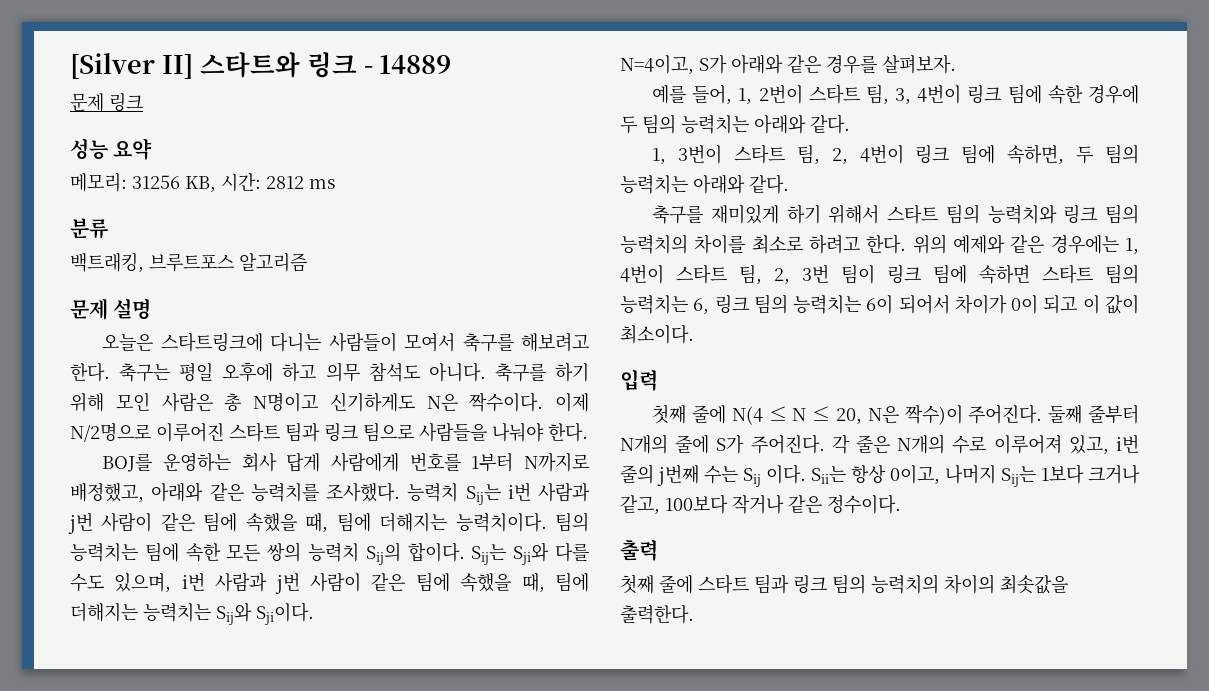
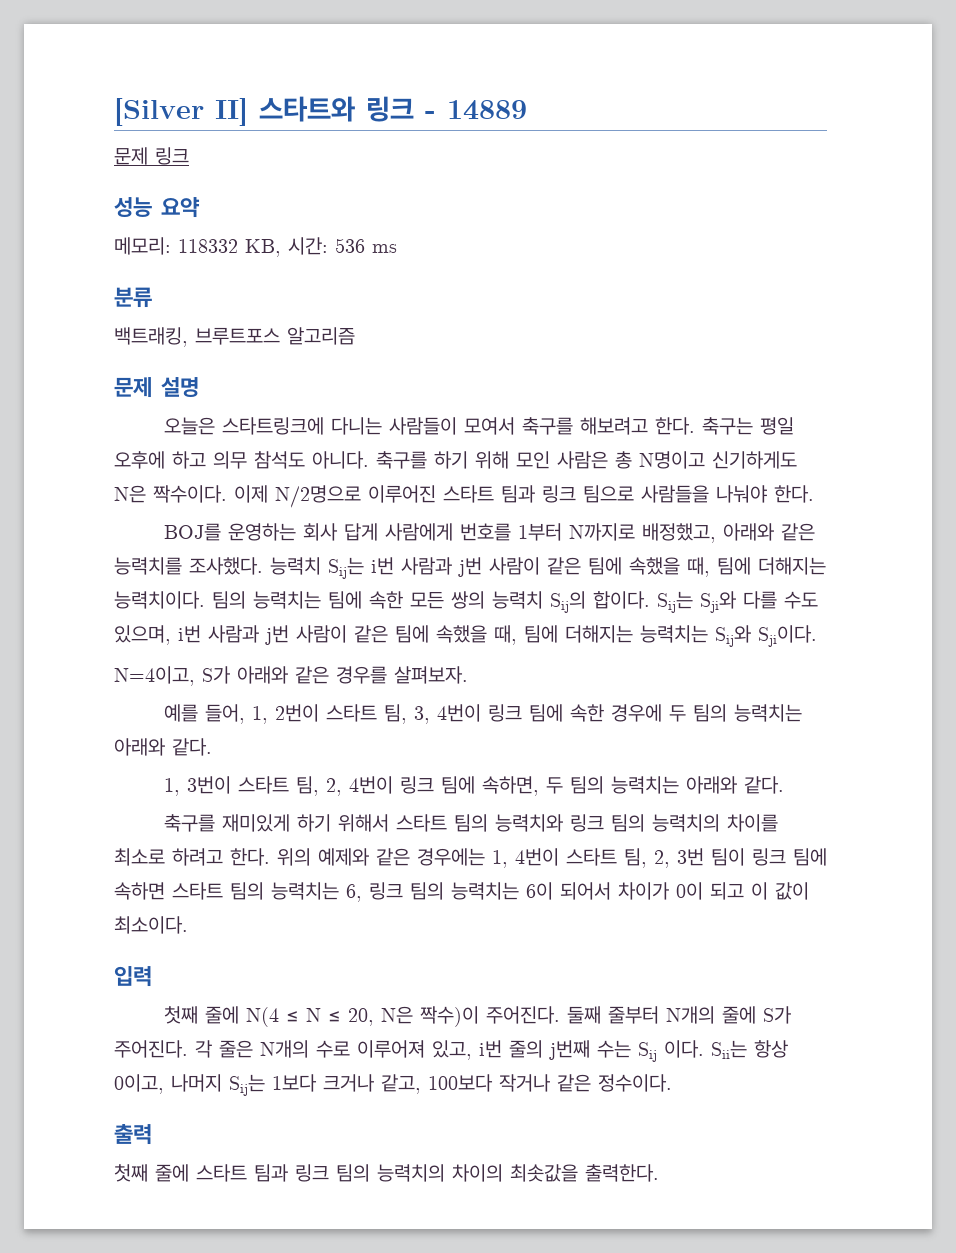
[132,175,180,189] 31256 -> [178,239,238,253] 118332
[266,176,304,189] 2812 -> [335,238,365,253] 536

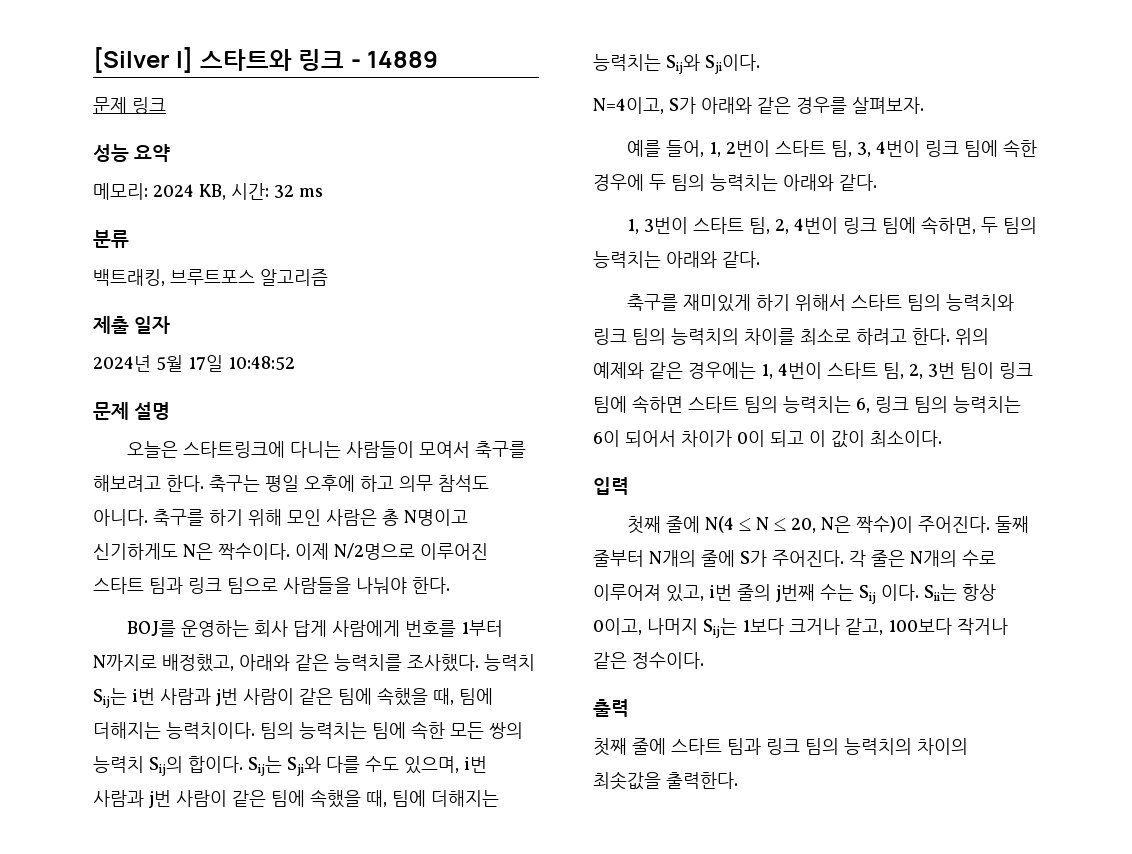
[215,98,248,126] II] -> [176,47,194,73] I]
[178,239,238,253] 118332 -> [153,184,194,197] 2024
[335,238,365,253] 536 -> [274,185,294,198] 32
(355, 336) none -> [93,316,171,334] [93,355,295,372] // 제출 일자 // 2024년 5월 17일 10:48:52

